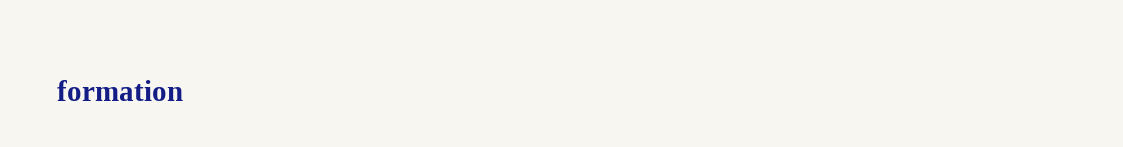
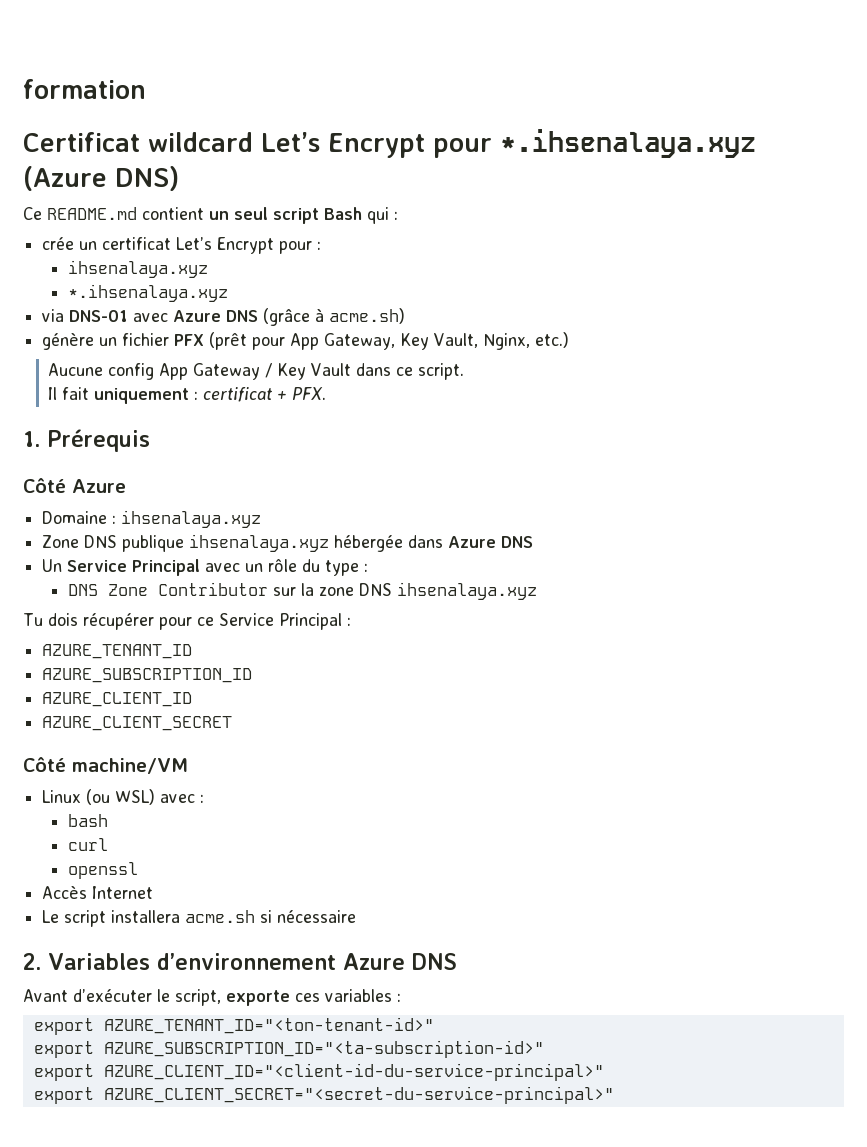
(183, 90) none -> [23,129,756,158] [23,166,179,191] [23,207,398,224] [42,237,322,254] [67,260,208,278] [67,284,228,302] [42,308,406,326] [42,332,570,350] [48,363,465,380] [48,387,327,404] [23,429,150,452] [23,478,126,493] [42,510,262,528] [42,534,534,552] [42,559,369,576] [67,582,537,600] [23,613,351,630] [42,644,193,659] [42,668,253,683] [42,692,193,707] [42,716,233,731] [23,757,188,774] [42,789,205,805] [67,814,108,827] [67,838,108,851] [67,862,138,879] [42,886,154,899] [42,910,357,927] [23,953,457,970] [23,989,401,1006] [33,1017,434,1035] [33,1040,544,1058] [33,1063,604,1081] [33,1086,614,1104] // Certificat wildcard Let’s Encrypt pour *.ihsenalaya.xyz (Azure DNS) // Ce README.md contient un seul script Bash qui : // crée un certificat Let’s Encrypt pour : // ihsenalaya.xyz // *.ihsenalaya.xyz // via DNS-01 avec Azure DNS (grâce à acme.sh) // génère un fichier PFX (prêt pour App Gateway, Key Vault, Nginx, etc.) // Aucune config App Gateway / Key Vault dans ce script. // Il fait uniquement : certificat + PFX. // 1. Prérequis // Côté Azure // Domaine : ihsenalaya.xyz // Zone DNS publique ihsenalaya.xyz hébergée dans Azure DNS // Un Service Principal avec un rôle du type : // DNS Zone Contributor sur la zone DNS ihsenalaya.xyz // Tu dois récupérer pour ce Service Principal : // AZURE_TENANT_ID // AZURE_SUBSCRIPTION_ID // AZURE_CLIENT_ID // AZURE_CLIENT_SECRET // Côté machine/VM // Linux (ou WSL) avec : // bash // curl // openssl // Accès Internet // Le script installera acme.sh si nécessaire // 2. Variables d’environnement Azure DNS // Avant d’exécuter le script, exporte ces variables : // export AZURE_TENANT_ID="<ton-tenant-id>" // export AZURE_SUBSCRIPTION_ID="<ta-subscription-id>" // export AZURE_CLIENT_ID="<client-id-du-service-principal>" // export AZURE_CLIENT_SECRET="<secret-du-service-principal>"

